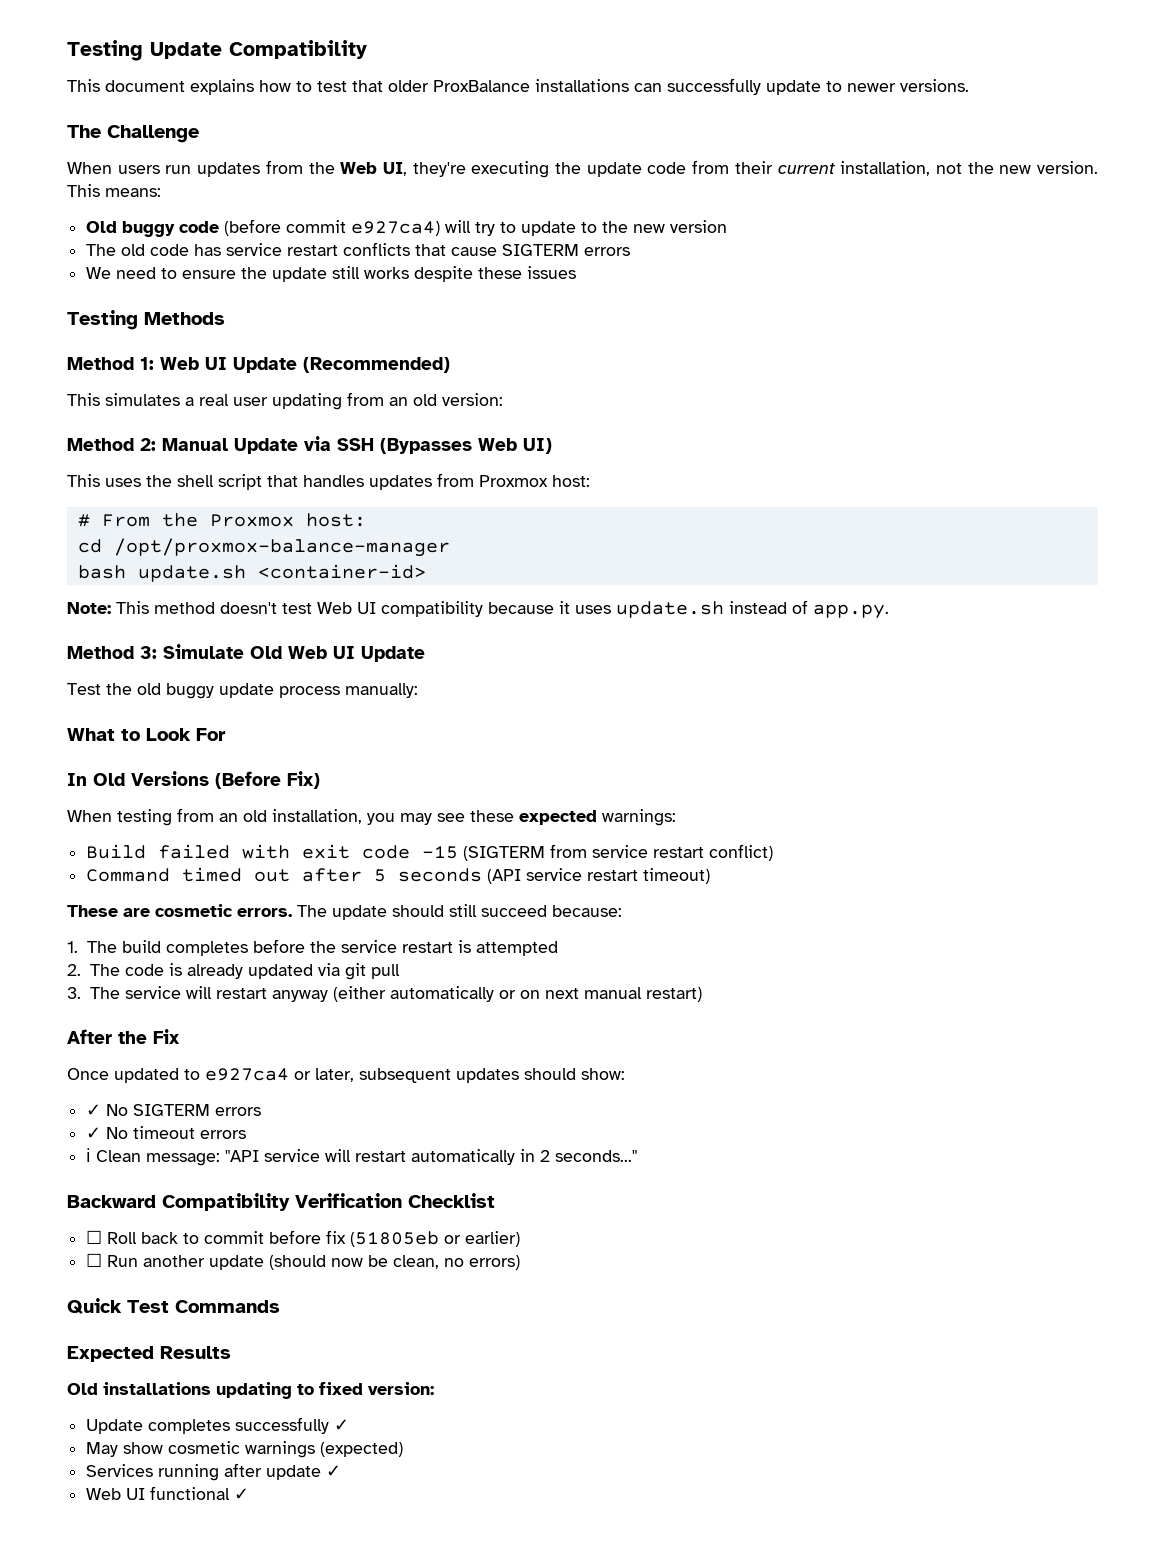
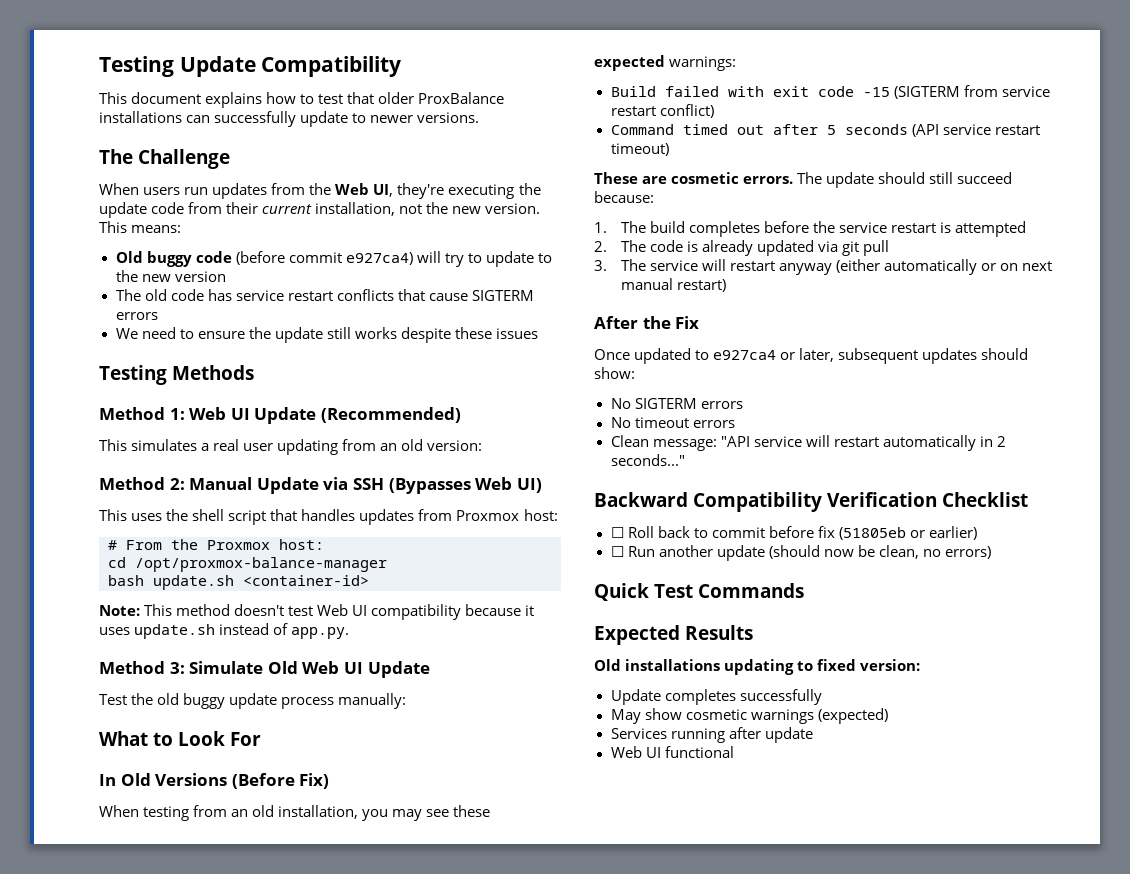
[86,1104,102,1116] ✓ -> (635, 373) none
[86,1127,102,1139] ✓ -> (743, 405) none
[86,1148,92,1162] ℹ -> (735, 424) none
[334,1419,350,1431] ✓ -> (822, 697) none
[326,1465,342,1477] ✓ -> (813, 735) none
[234,1488,250,1500] ✓ -> (734, 752) none

